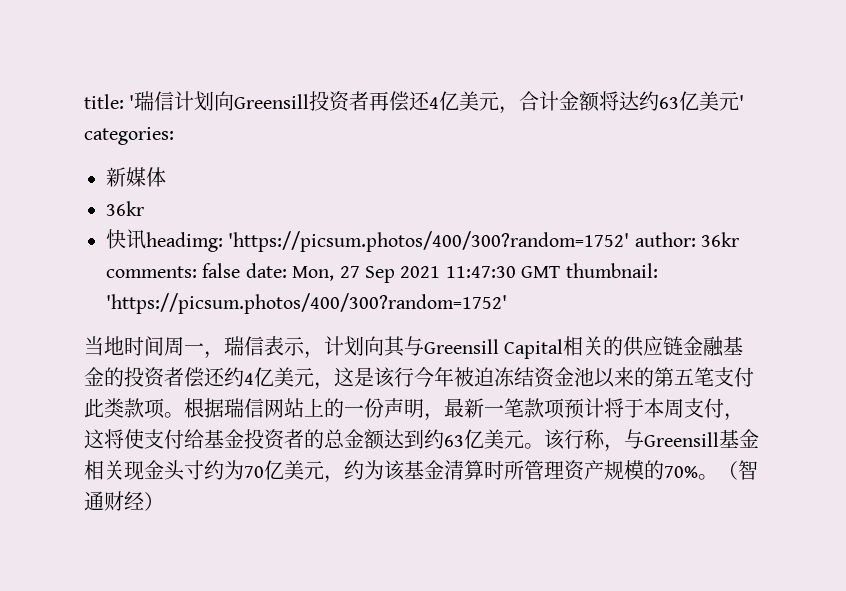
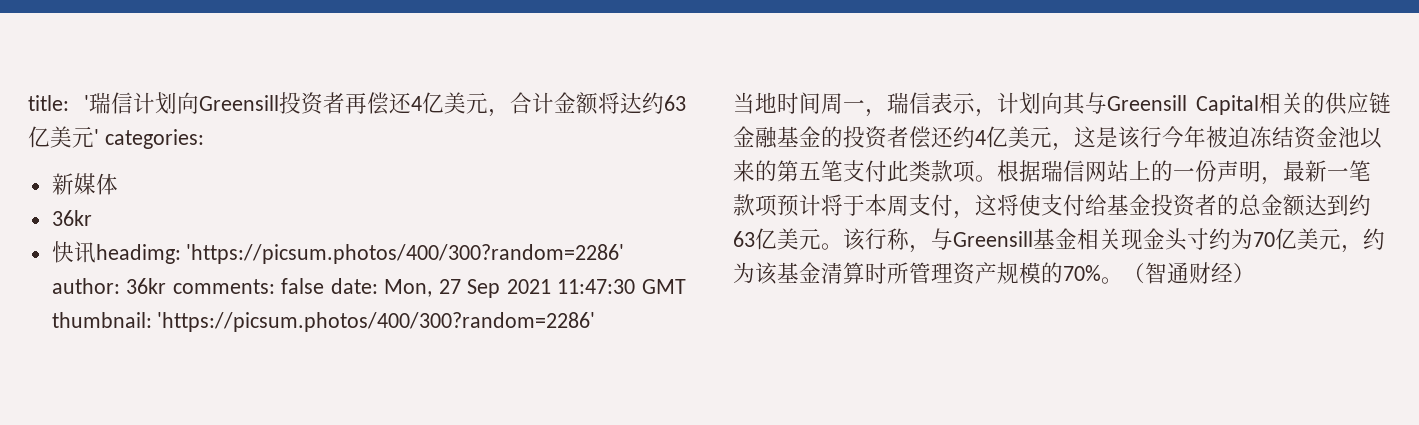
[228,231,630,252] 'https://picsum.photos/400/300?random=1752' -> [186,244,625,264] 'https://picsum.photos/400/300?random=2286'
[106,293,507,314] 'https://picsum.photos/400/300?random=1752' -> [157,312,596,332] 'https://picsum.photos/400/300?random=2286'

